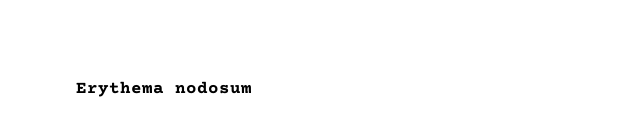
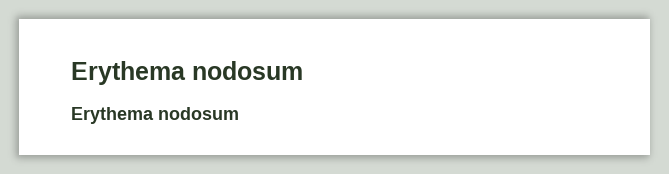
[76,81,252,97] Erythema nodosum -> [71,61,303,85] [71,107,239,124] Erythema nodosum // Erythema nodosum

